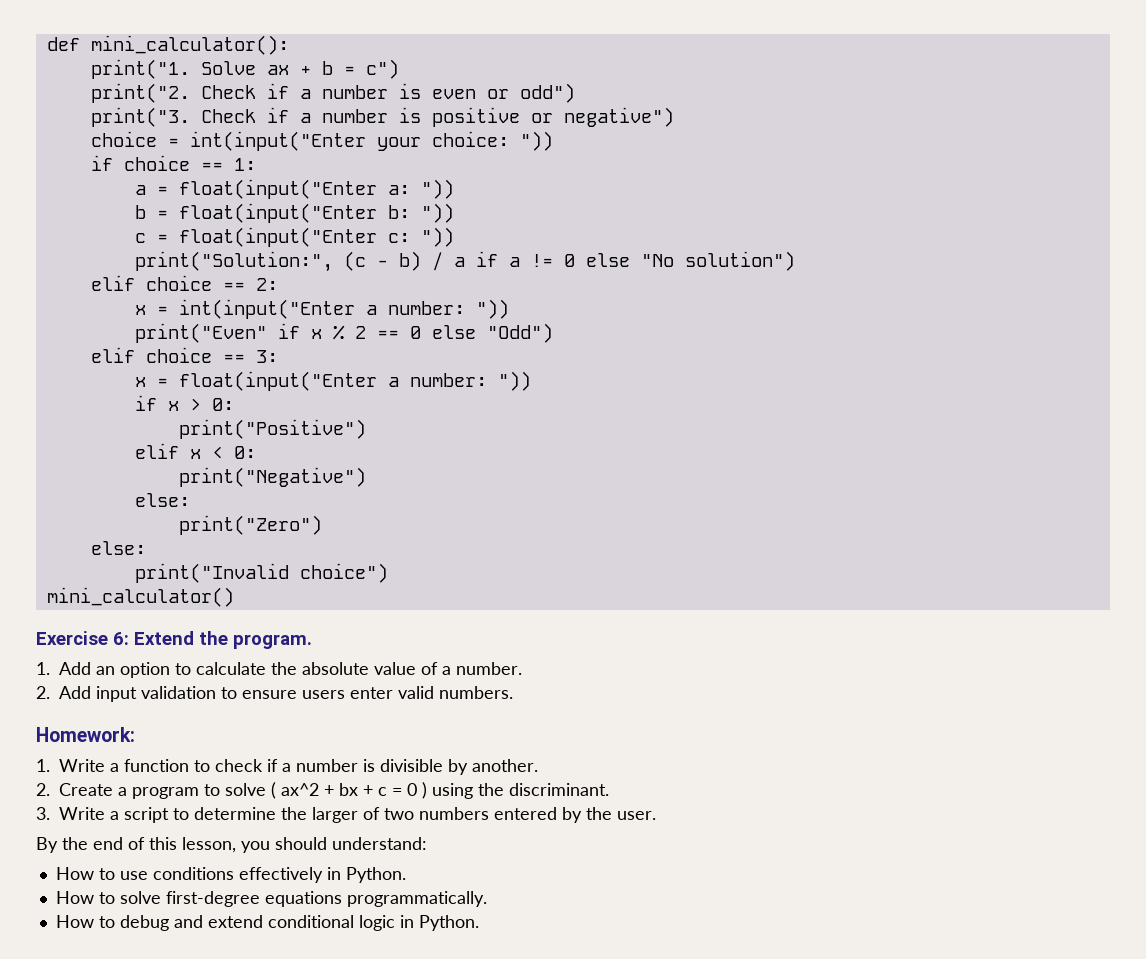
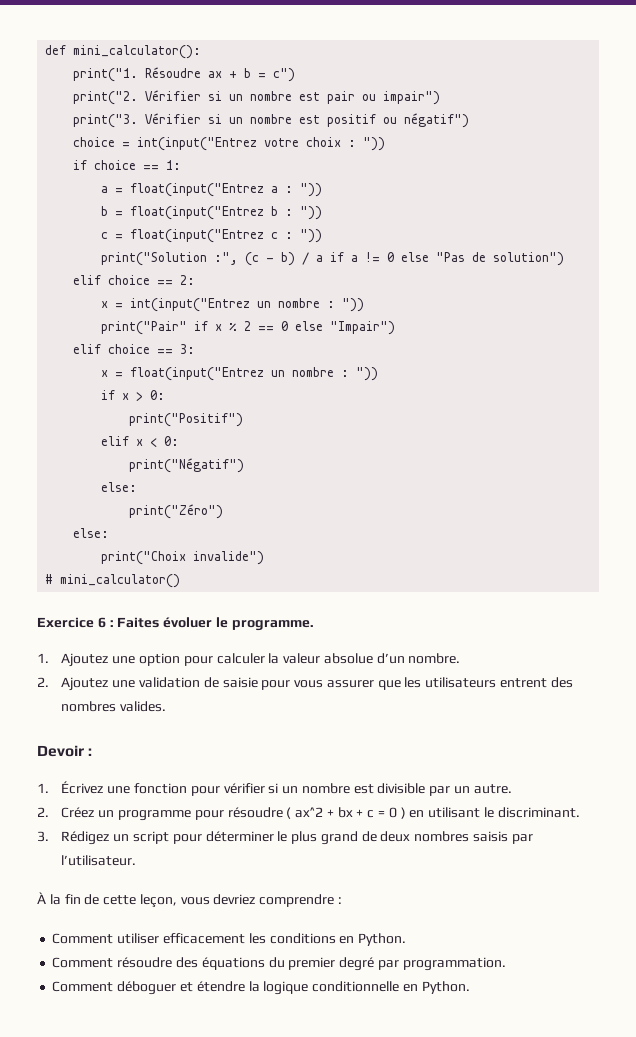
[200,61,256,75] Solve -> [145,67,202,78] Résoudre
[200,83,575,103] [90,107,674,127] [90,131,509,151] Check if a number is even or odd") // print("3. Check if a number is positive or negative") // choice = int(input("Enter your choice: -> [145,90,441,105] [73,113,470,128] [73,137,357,151] Vérifier si un nombre est pair ou impair") // print("3. Vérifier si un nombre est positif ou négatif") // choice = int(input("Entrez votre choix :
[178,179,410,199] float(input("Enter a: -> [130,183,294,197] float(input("Entrez a :
[178,203,410,223] float(input("Enter b: -> [130,206,294,220] float(input("Entrez b :
[178,227,454,247] [134,251,333,272] float(input("Enter c: ")) // print("Solution:", -> [130,229,323,243] [101,252,239,266] float(input("Entrez c : ")) // print("Solution :",
[640,254,674,267] "No -> [436,252,487,262] "Pas de
[178,299,509,319] [134,323,267,343] int(input("Enter a number: ")) // print("Even" -> [130,298,365,312] [101,321,188,335] int(input("Entrez un nombre : ")) // print("Pair"
[486,323,553,343] "Odd") -> [330,321,396,335] "Impair")
[178,371,487,391] float(input("Enter a number: -> [130,367,350,381] float(input("Entrez un nombre :
[178,419,366,439] print("Positive") -> [129,413,244,427] print("Positif")
[178,467,366,487] [134,493,190,507] [178,515,322,535] [90,541,146,555] [134,563,388,583] [46,587,234,607] [36,631,312,649] [36,662,523,678] [36,686,514,702] [36,727,135,742] [36,759,539,775] [36,783,267,799] print("Negative") // else: // print("Zero") // else: // print("Invalid choice") // mini_calculator() // Exercise 6: Extend the program. // 1. Add an option to calculate the absolute value of a number. // 2. Add input validation to ensure users enter valid numbers. // Homework: // 1. Write a function to check if a number is divisible by another. // 2. Create a program to solve -> [129,458,245,473] [101,482,138,492] [129,504,224,519] [73,528,110,538] [101,551,265,565] [45,574,181,588] [37,617,314,631] [37,653,461,667] [37,677,573,691] [61,701,167,712] [37,745,93,757] [37,781,512,796] [37,807,283,821] print("Négatif") // else: // print("Zéro") // else: // print("Choix invalide") // # mini_calculator() // Exercice 6 : Faites évoluer le programme. // 1. Ajoutez une option pour calculer la valeur absolue d’un nombre. // 2. Ajoutez une validation de saisie pour vous assurer que les utilisateurs entrent des nombres valides. // Devoir : // 1. Écrivez une fonction pour vérifier si un nombre est divisible par un autre. // 2. Créez un programme pour résoudre
[432,783,505,799] using the -> [409,807,494,818] en utilisant le
[59,807,657,823] [36,837,427,853] [55,867,406,883] [55,891,487,907] [55,915,414,931] Write a script to determine the larger of two numbers entered by the user. // By the end of this lesson, you should understand: // How to use conditions effectively in Python. // How to solve first-degree equations programmatically. // How to debug and extend conditional logic in -> [61,831,533,845] [61,855,137,866] [37,892,343,908] [52,933,407,946] [52,957,506,971] [52,981,418,995] Rédigez un script pour déterminer le plus grand de deux nombres saisis par l’utilisateur. // À la fin de cette leçon, vous devriez comprendre : // Comment utiliser efficacement les conditions en Python. // Comment résoudre des équations du premier degré par programmation. // Comment déboguer et étendre la logique conditionnelle en

